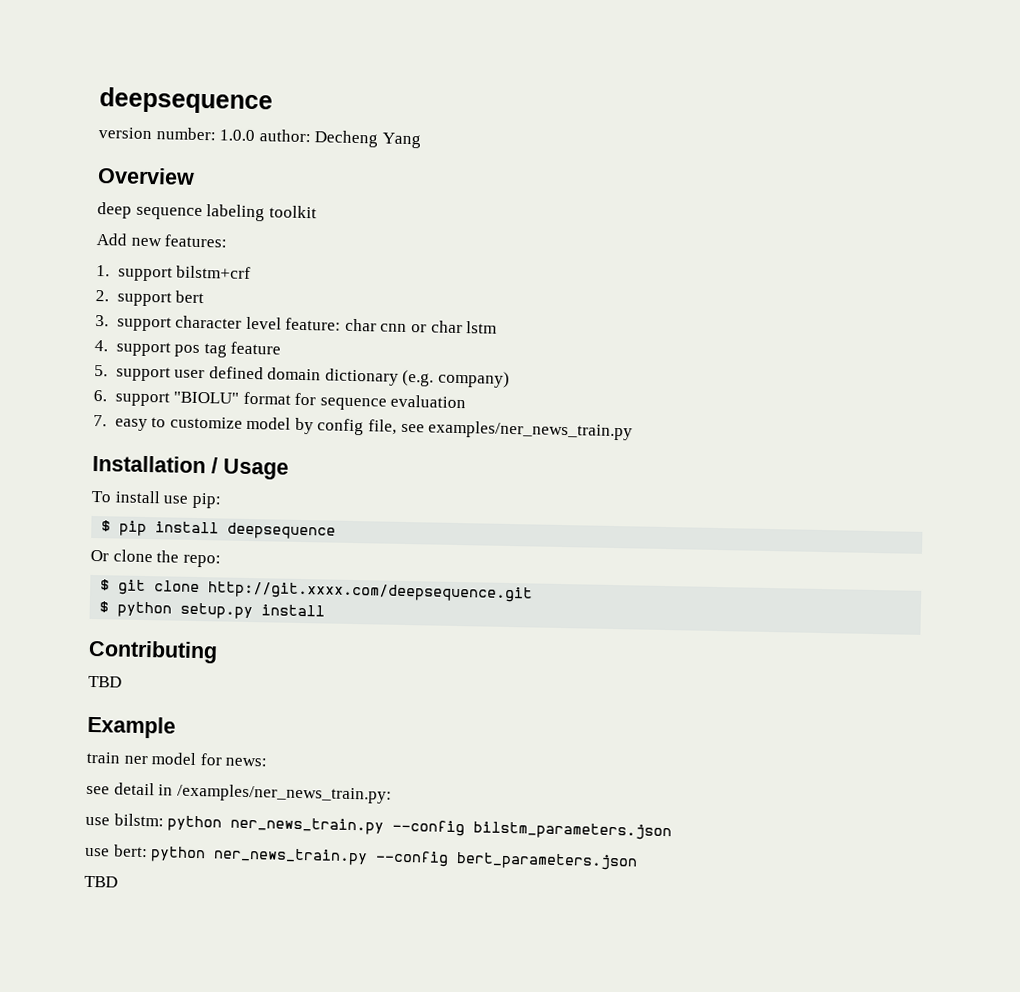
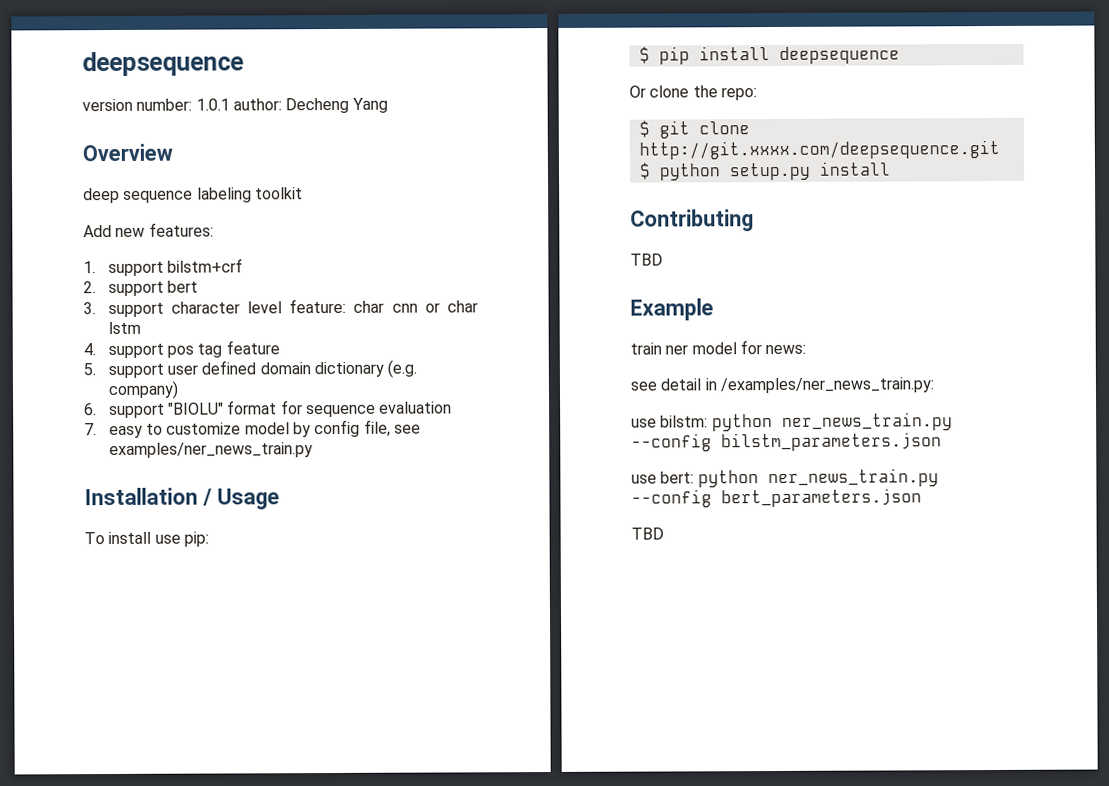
[219,129,256,142] 1.0.0 -> [195,98,230,111] 1.0.1

